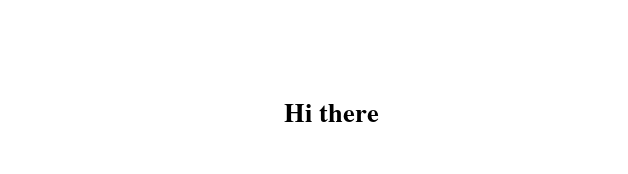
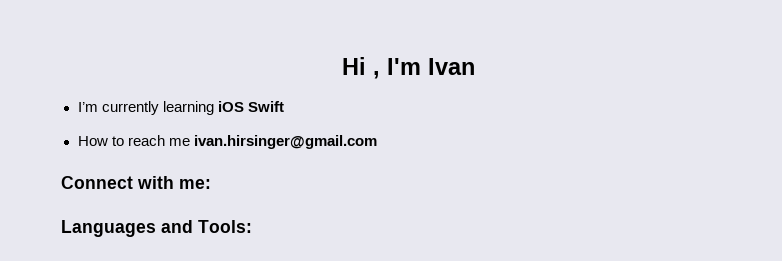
[319,104,380,122] there -> [373,58,475,79] [77,101,284,115] [77,135,377,149] [61,176,211,189] [61,220,252,237] , I'm Ivan // I’m currently learning iOS Swift // How to reach me ivan.hirsinger@gmail.com // Connect with me: // Languages and Tools:

